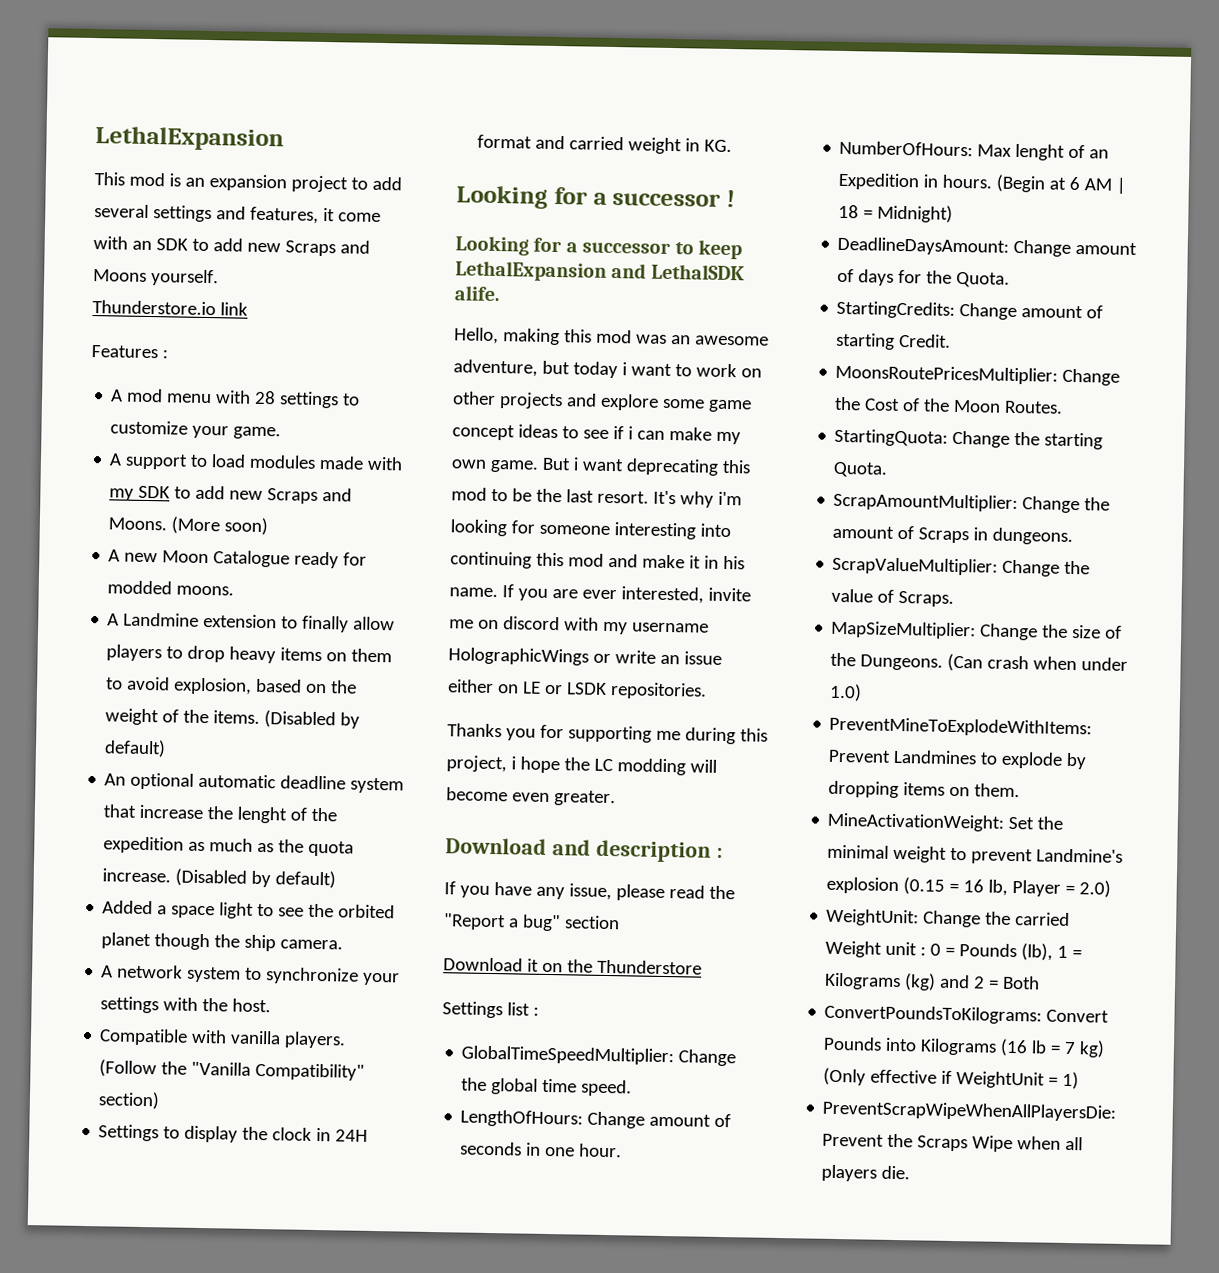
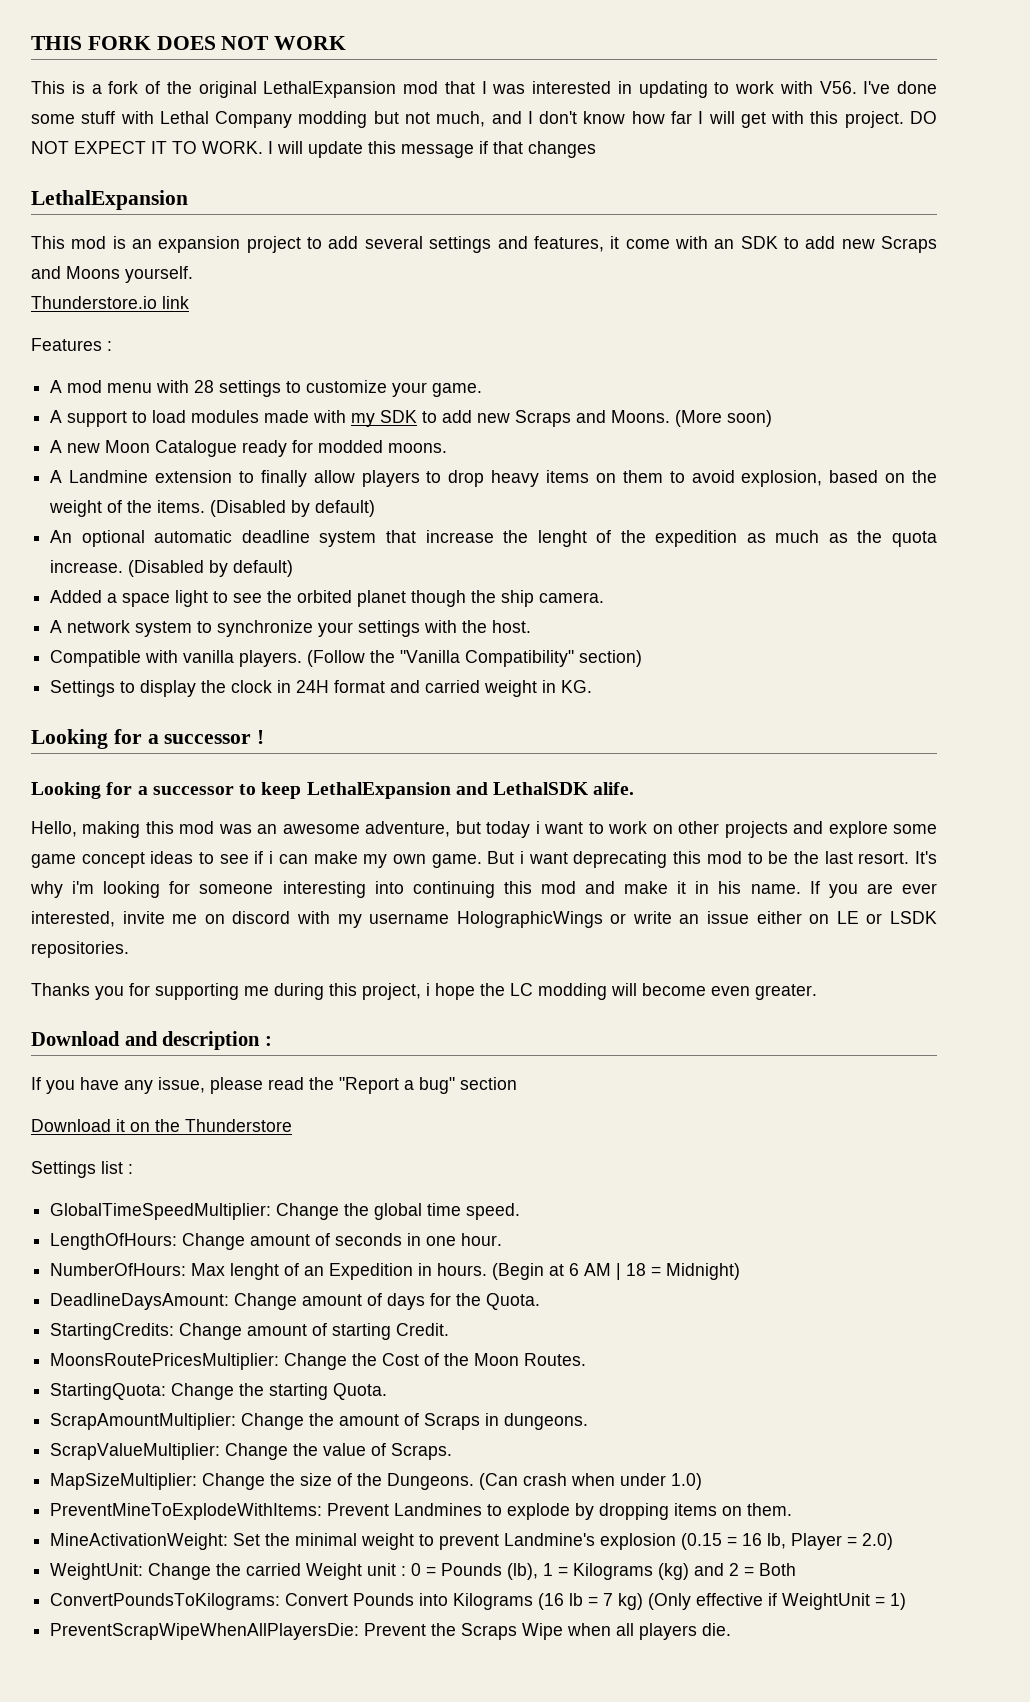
(95, 139) none -> [31,36,347,50] [31,81,937,98] [31,111,938,128] [31,141,596,158] THIS FORK DOES NOT WORK // This is a fork of the original LethalExpansion mod that I was interested in updating to work with V56. I've done some stuff with Lethal Company modding but not much, and I don't know how far I will get with this project. DO NOT EXPECT IT TO WORK. I will update this message if that changes //

